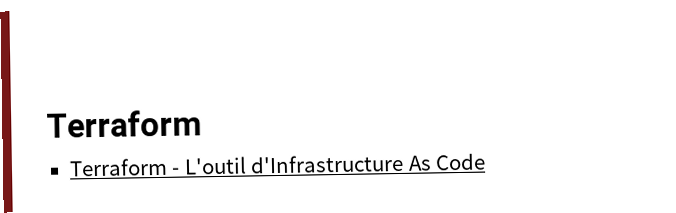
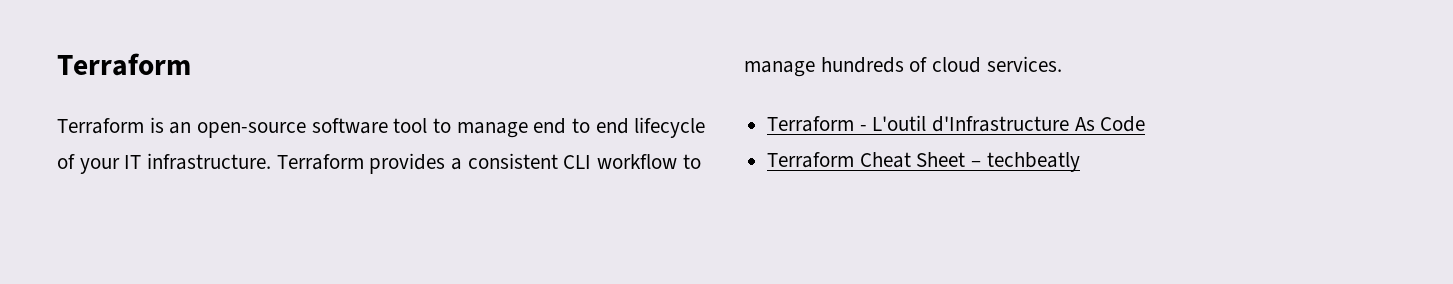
[46,109,202,138] Terraform -> [57,53,191,76] [57,117,706,138] [57,153,701,174] [744,56,1062,77] Terraform // Terraform is an open-source software tool to manage end to end lifecycle of your IT infrastructure. Terraform provides a consistent CLI workflow to manage hundreds of cloud services.
(487, 162) none -> [767,152,1080,172] // Terraform Cheat Sheet – techbeatly

